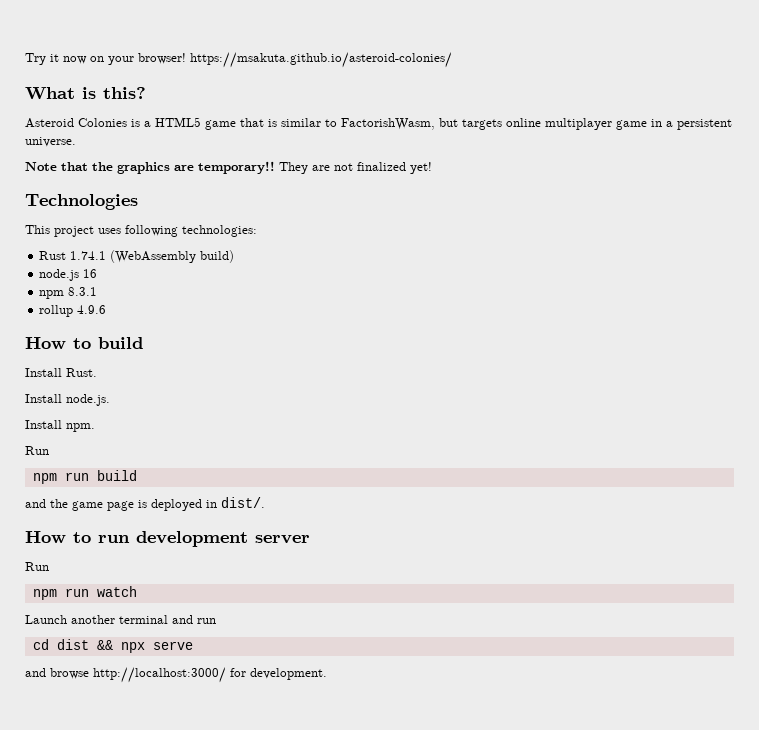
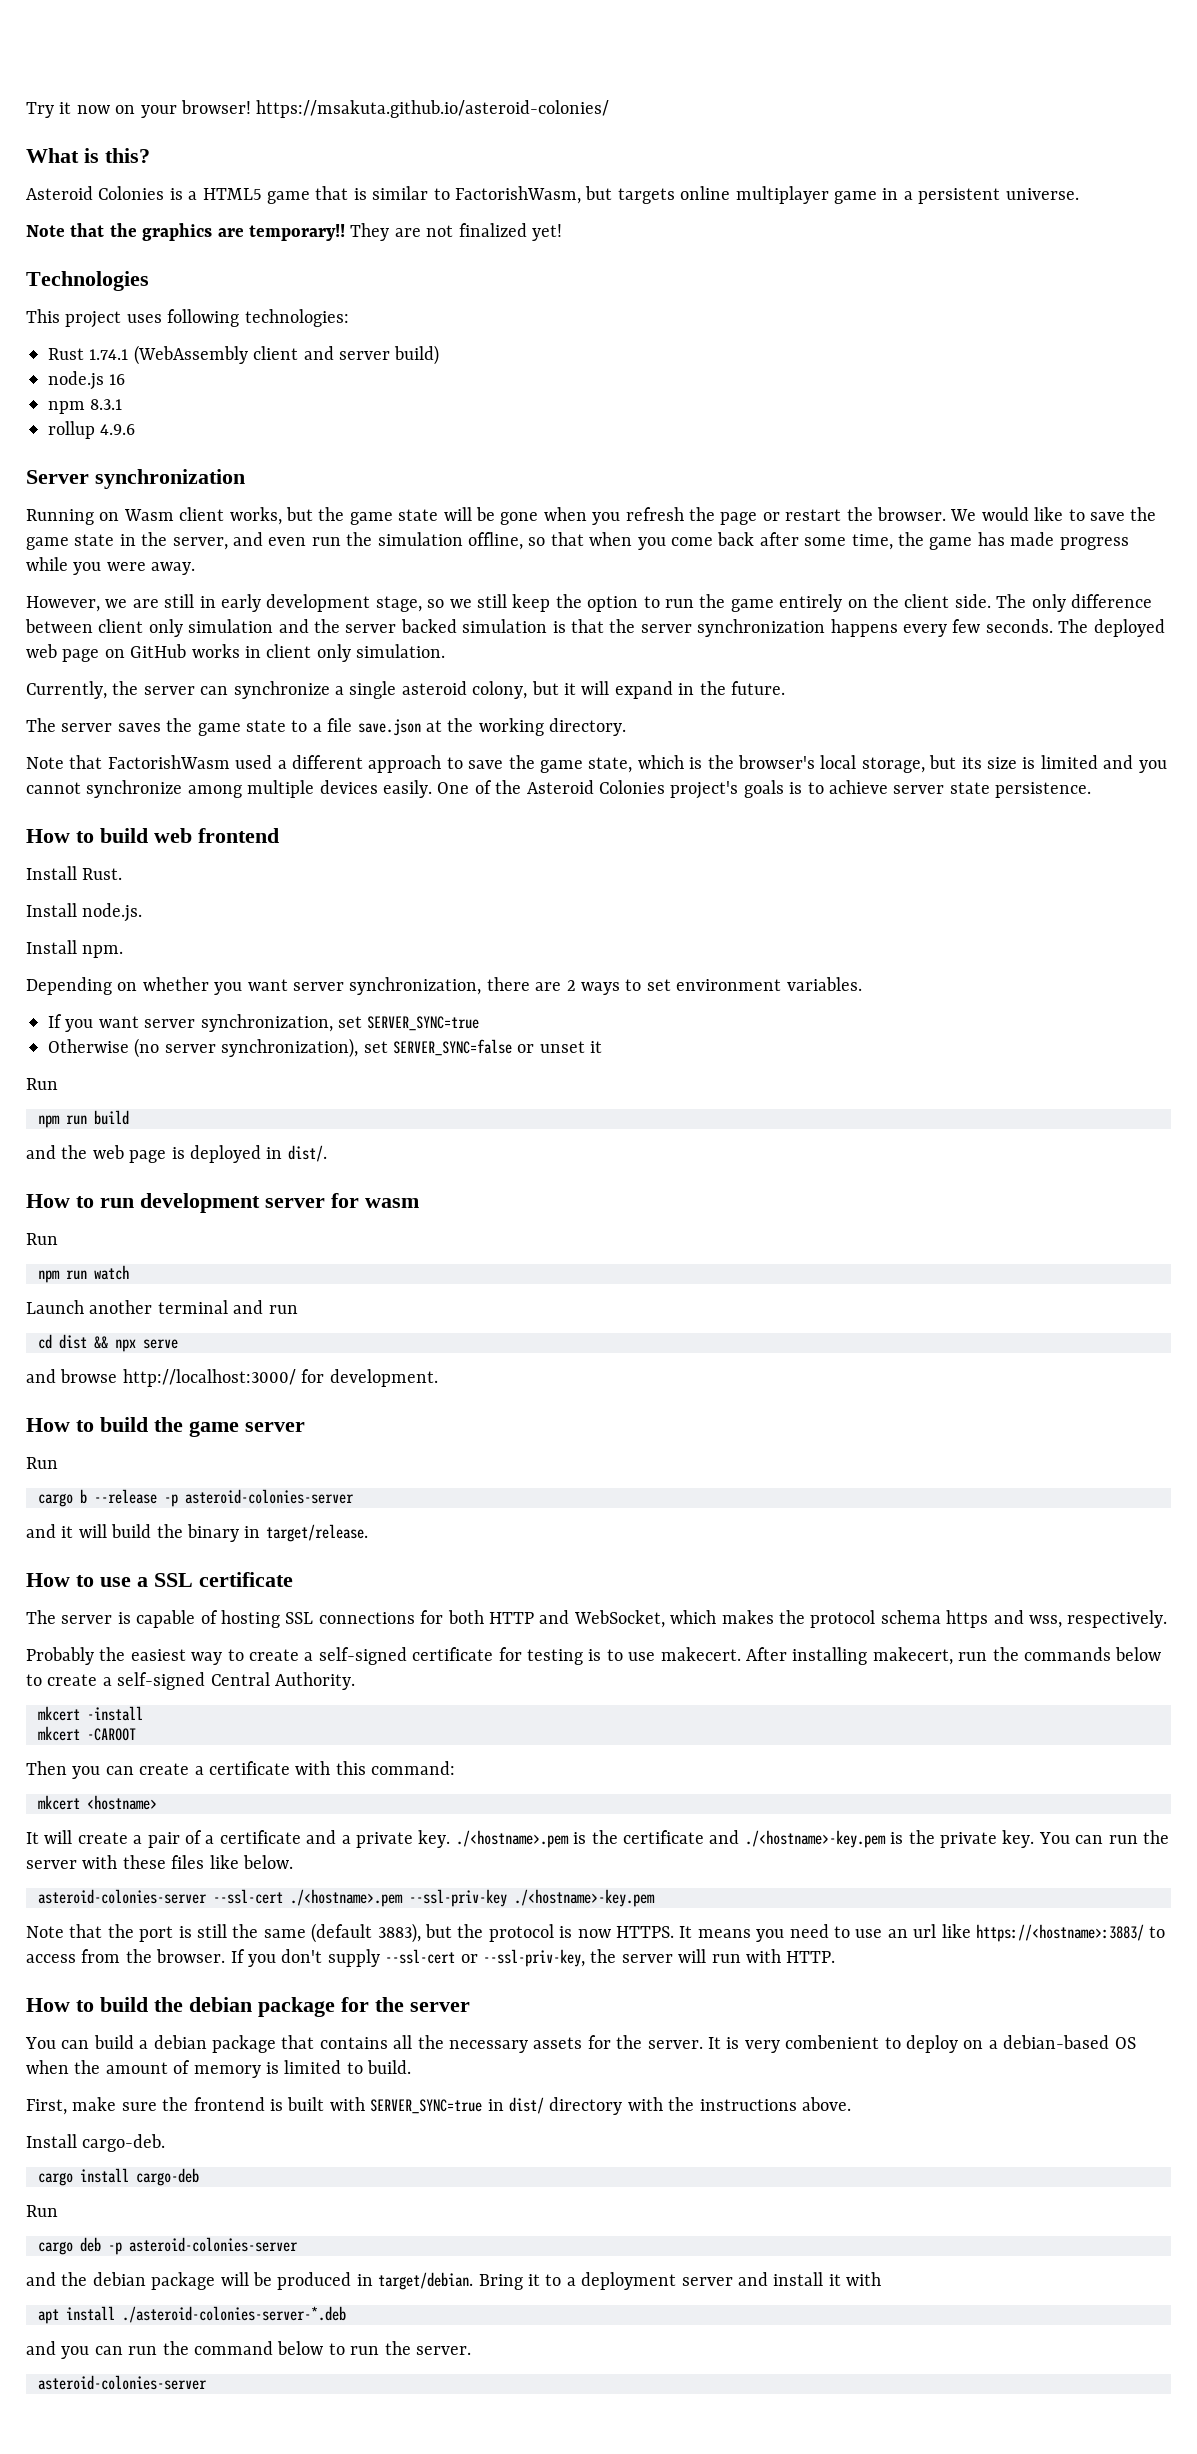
(197, 256) none -> [253,346,390,360] client and server
[25,337,143,349] // How to build -> [26,469,245,489] [26,507,1157,525] [26,532,1129,550] [26,557,196,575] [26,594,1152,612] [25,619,1165,637] [26,644,446,662] [26,681,785,699] [26,718,627,736] [26,755,1167,773] [26,780,1092,799] [26,828,279,843] // Server synchronization // Running on Wasm client works, but the game state will be gone when you refresh the page or restart the browser. We would like to save the game state in the server, and even run the simulation offline, so that when you come back after some time, the game has made progress while you were away. // However, we are still in early development stage, so we still keep the option to run the game entirely on the client side. The only difference between client only simulation and the server backed simulation is that the server synchronization happens every few seconds. The deployed web page on GitHub works in client only simulation. // Currently, the server can synchronize a single asteroid colony, but it will expand in the future. // The server saves the game state to a file save.json at the working directory. // Note that FactorishWasm used a different approach to save the game state, which is the browser's local storage, but its size is limited and you cannot synchronize among multiple devices easily. One of the Asteroid Colonies project's goals is to achieve server state persistence. // How to build web frontend
(95, 427) none -> [26,977,862,995] [48,1014,480,1032] [48,1038,603,1058] // Depending on whether you want server synchronization, there are 2 ways to set environment variables. // If you want server synchronization, set SERVER_SYNC=true // Otherwise (no server synchronization), set SERVER_SYNC=false or unset it
[72,501,103,511] game -> [92,1145,124,1159] web
(310, 539) none -> [331,1193,419,1208] for wasm
(327, 674) none -> [26,1417,305,1437] [26,1457,58,1469] [38,1489,354,1507] [26,1524,368,1542] [26,1572,293,1587] [26,1610,1168,1628] [26,1647,1162,1665] [26,1672,355,1690] [38,1706,143,1721] [38,1726,136,1741] [26,1761,456,1779] [38,1795,157,1810] [26,1830,1169,1848] [26,1855,293,1869] [38,1889,655,1907] [26,1923,1166,1943] [26,1949,836,1967] [26,1997,470,2017] [25,2035,1136,2053] [26,2060,412,2078] [26,2097,851,2115] [26,2134,166,2152] [38,2168,199,2186] [26,2205,58,2217] [38,2237,298,2255] [26,2272,882,2290] [38,2306,346,2324] [26,2341,471,2359] [38,2375,207,2390] // How to build the game server // Run // cargo b --release -p asteroid-colonies-server // and it will build the binary in target/release. // How to use a SSL certificate // The server is capable of hosting SSL connections for both HTTP and WebSocket, which makes the protocol schema https and wss, respectively. // Probably the easiest way to create a self-signed certificate for testing is to use makecert. After installing makecert, run the commands below to create a self-signed Central Authority. // mkcert -install // mkcert -CAROOT // Then you can create a certificate with this command: // mkcert <hostname> // It will create a pair of a certificate and a private key. ./<hostname>.pem is the certificate and ./<hostname>-key.pem is the private key. You can run the server with these files like below. // asteroid-colonies-server --ssl-cert ./<hostname>.pem --ssl-priv-key ./<hostname>-key.pem // Note that the port is still the same (default 3883), but the protocol is now HTTPS. It means you need to use an url like https://<hostname>:3883/ to access from the browser. If you don't supply --ssl-cert or --ssl-priv-key, the server will run with HTTP. // How to build the debian package for the server // You can build a debian package that contains all the necessary assets for the server. It is very combenient to deploy on a debian-based OS when the amount of memory is limited to build. // First, make sure the frontend is built with SERVER_SYNC=true in dist/ directory with the instructions above. // Install cargo-deb. // cargo install cargo-deb // Run // cargo deb -p asteroid-colonies-server // and the debian package will be produced in target/debian. Bring it to a deployment server and install it with // apt install ./asteroid-colonies-server-*.deb // and you can run the command below to run the server. // asteroid-colonies-server

